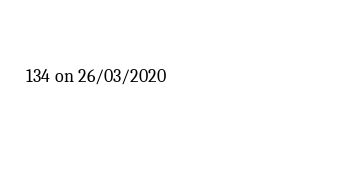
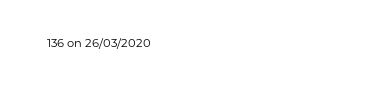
[26,69,50,82] 134 -> [47,39,64,47] 136

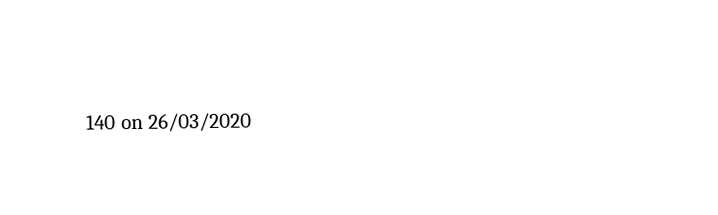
[47,39,64,47] 136 -> [86,114,116,130] 140

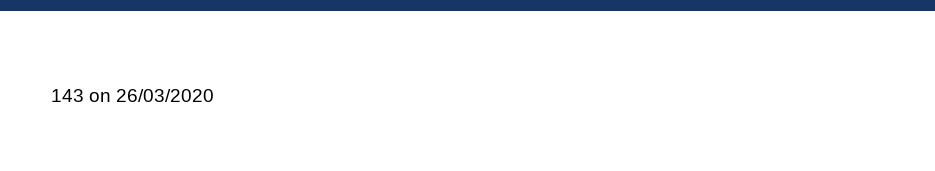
[86,114,116,130] 140 -> [51,89,84,102] 143

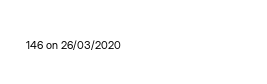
[51,89,84,102] 143 -> [26,41,43,49] 146

